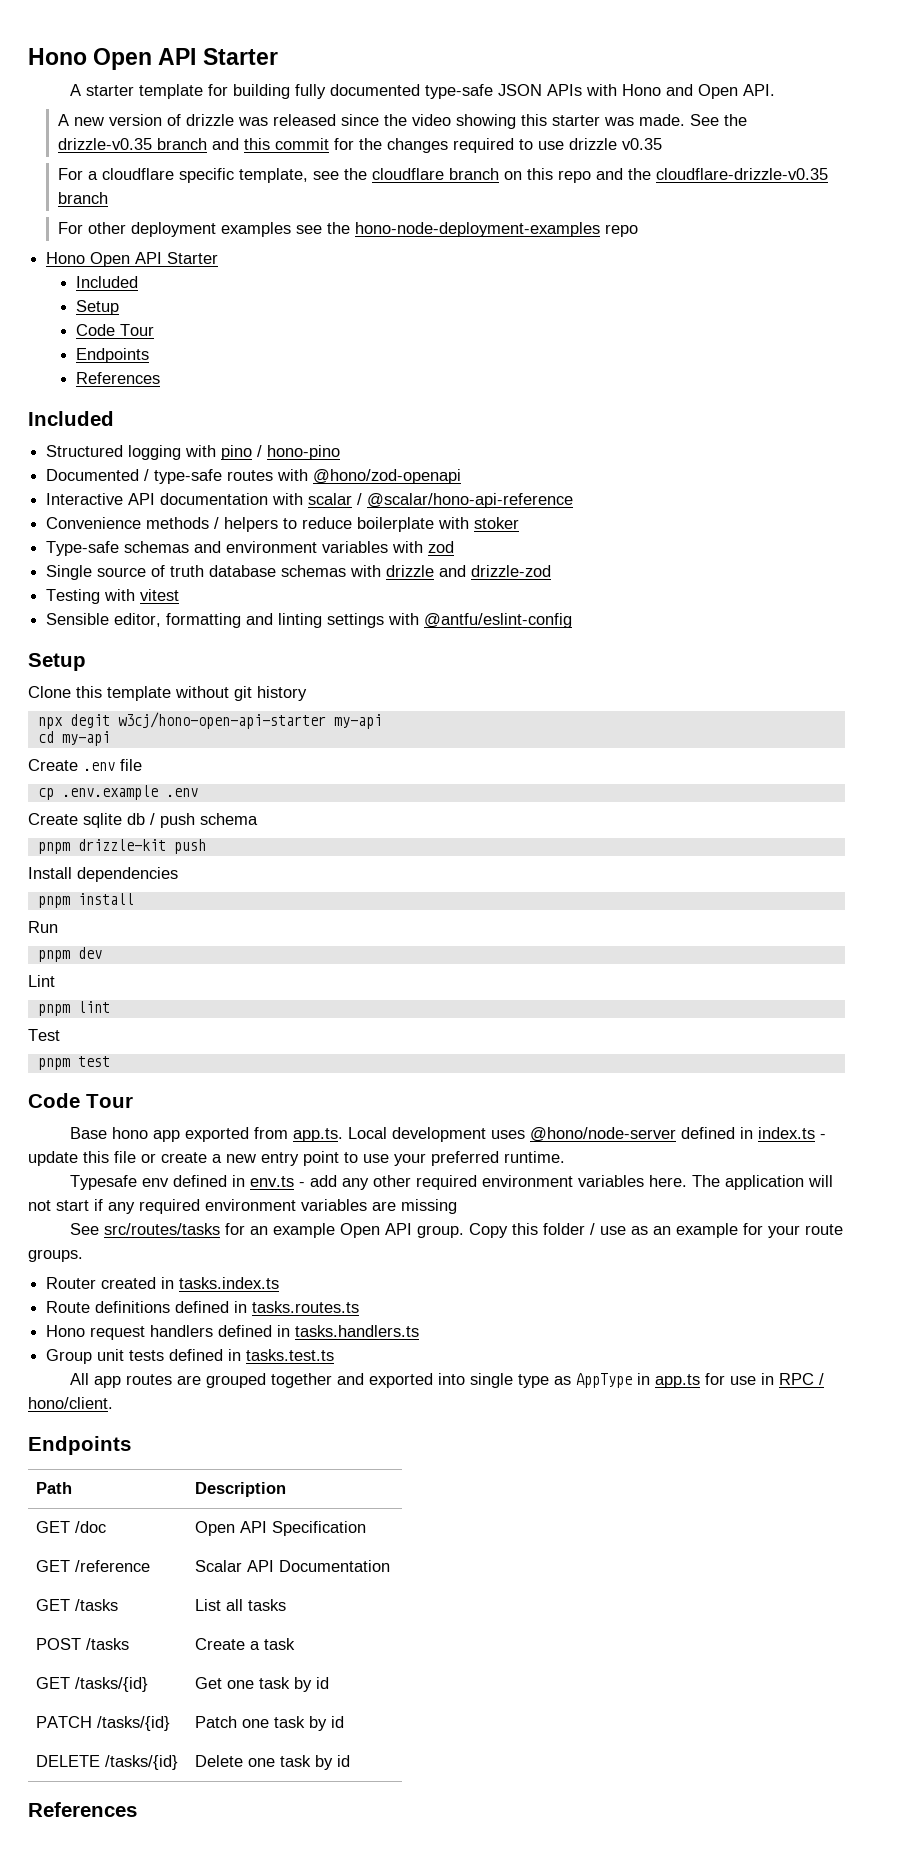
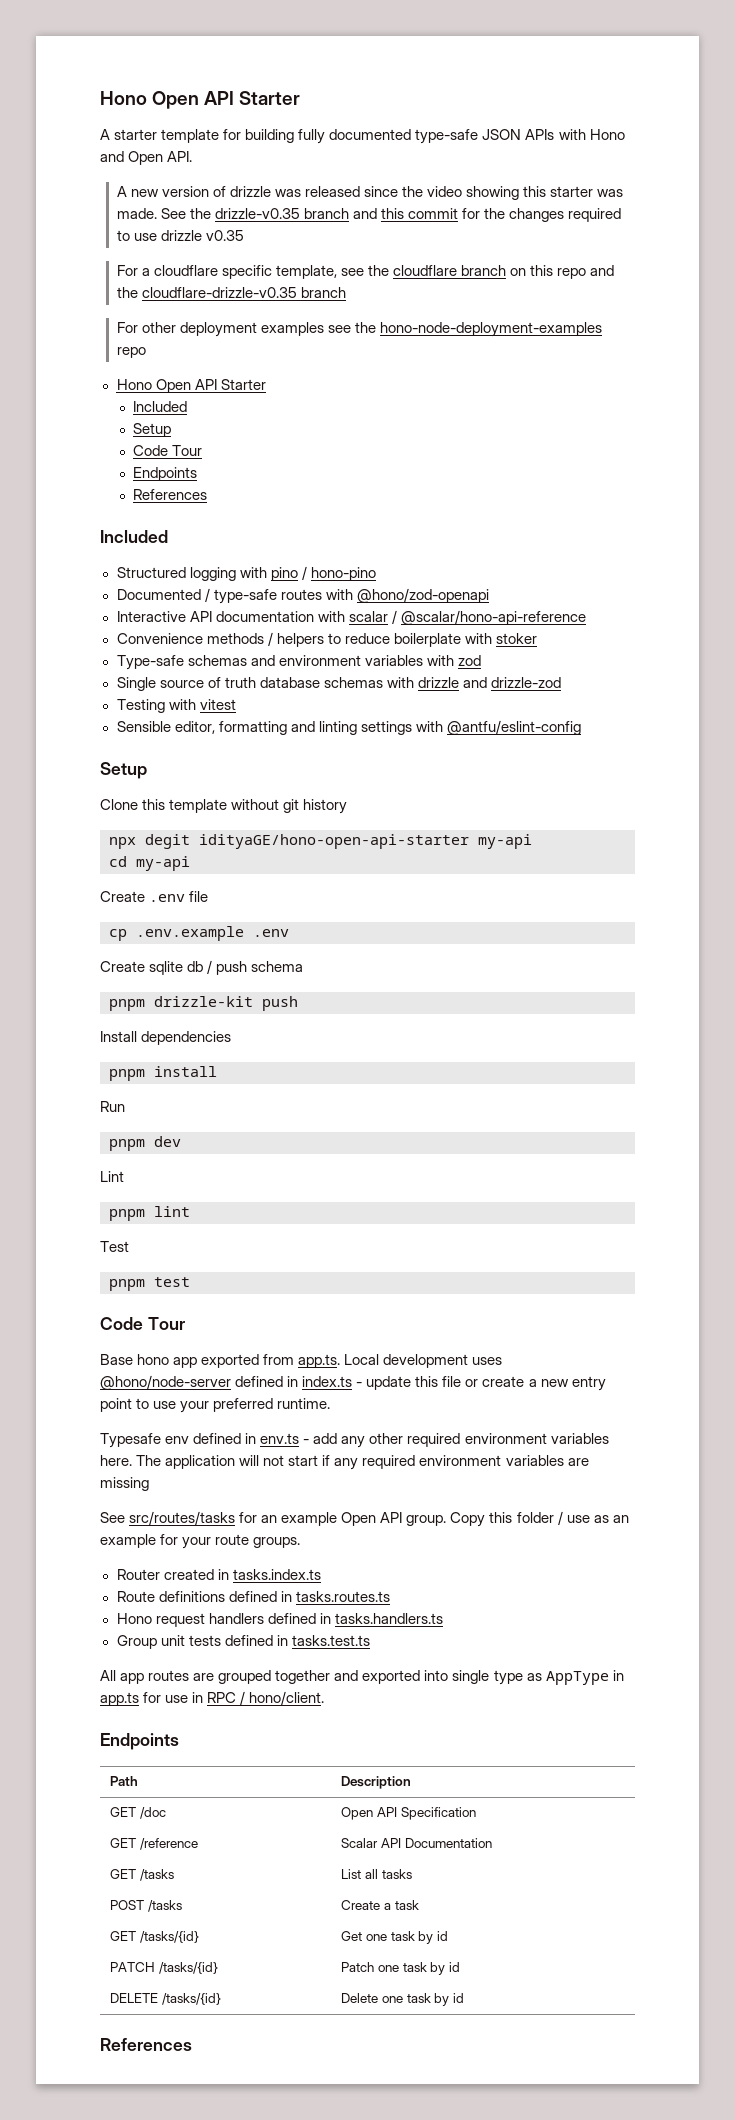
[117,712,326,729] w3cj/hono-open-api-starter -> [199,834,469,849] idityaGE/hono-open-api-starter

